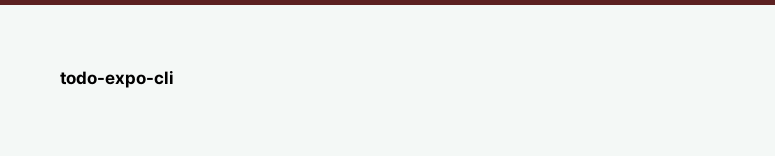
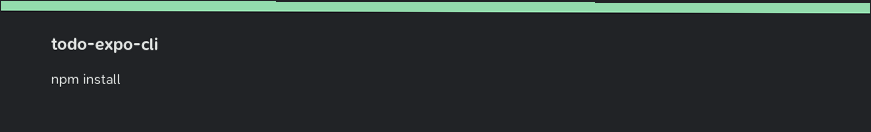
(174, 79) none -> [50,73,121,87] // npm install

